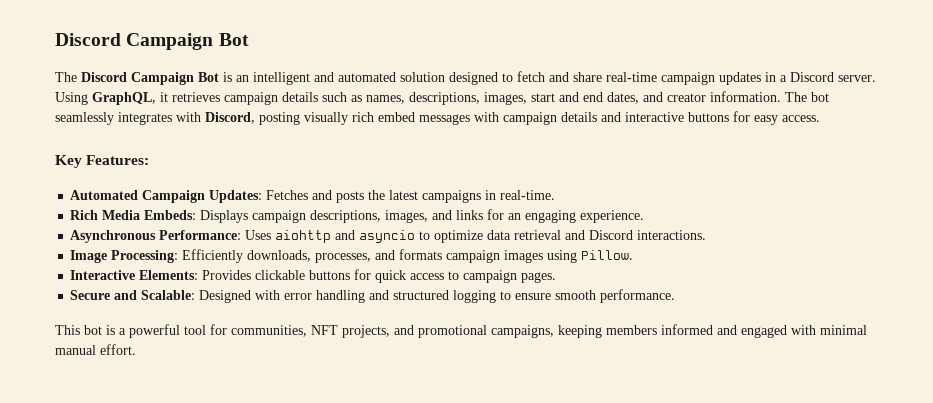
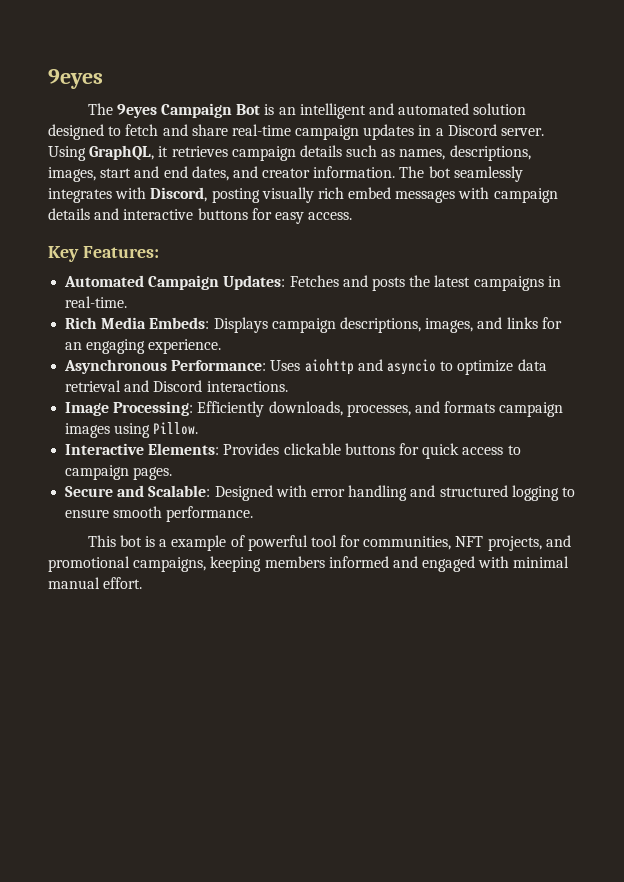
[55,33,249,50] [55,72,127,82] Discord Campaign Bot // The Discord -> [48,69,103,89] [87,103,157,118] 9eyes // The 9eyes
(126, 331) none -> [171,535,245,551] example of

